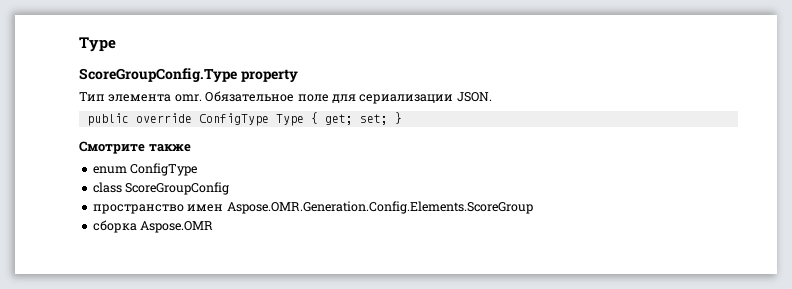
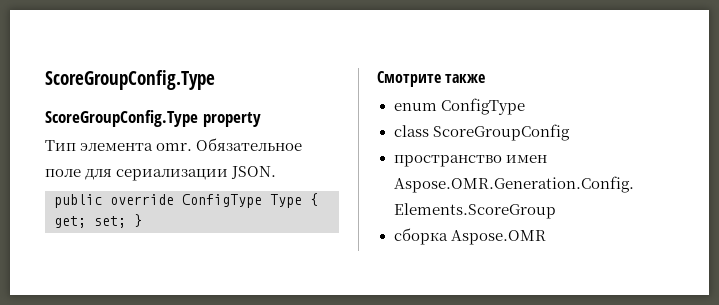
[79,37,116,52] Type -> [45,70,215,90] ScoreGroupConfig.Type

